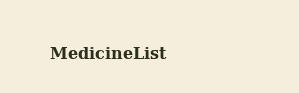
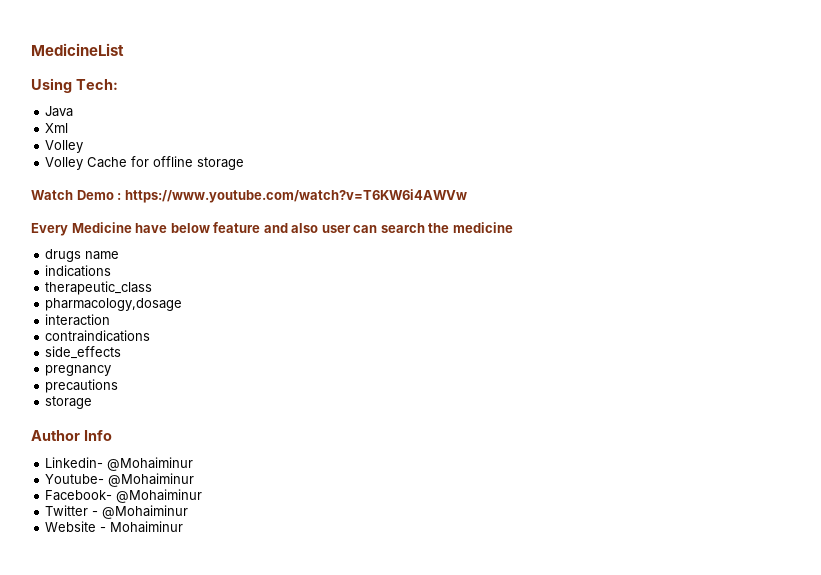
(167, 53) none -> [31,78,118,93] [45,106,74,117] [45,123,69,133] [45,140,84,153] [45,156,245,170] [31,189,467,203] [31,222,513,236] [45,249,120,262] [45,265,112,277] [45,281,153,295] [45,298,183,311] [45,314,111,326] [45,330,151,342] [45,346,122,359] [45,365,112,376] [45,379,119,393] [45,396,93,409] [31,430,112,441] [45,457,194,471] [45,473,195,487] [45,489,203,503] [45,505,189,519] [45,521,184,533] // Using Tech: // Java // Xml // Volley // Volley Cache for offline storage // Watch Demo : https://www.youtube.com/watch?v=T6KW6i4AWVw // Every Medicine have below feature and also user can search the medicine // drugs name // indications // therapeutic_class // pharmacology,dosage // interaction // contraindications // side_effects // pregnancy // precautions // storage // Author Info // Linkedin- @Mohaiminur // Youtube- @Mohaiminur // Facebook- @Mohaiminur // Twitter - @Mohaiminur // Website - Mohaiminur

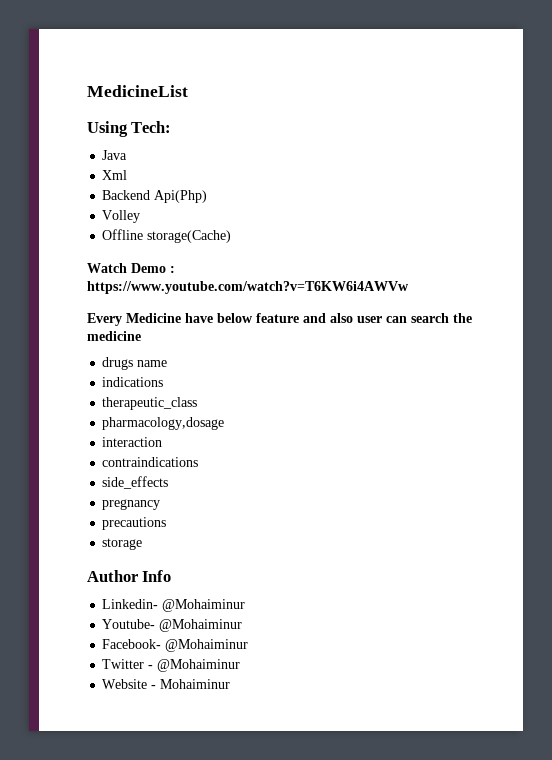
(69, 128) none -> [102,190,208,203] // Backend Api(Php)
[45,156,245,170] Volley Cache for offline storage -> [102,229,232,243] Offline storage(Cache)

